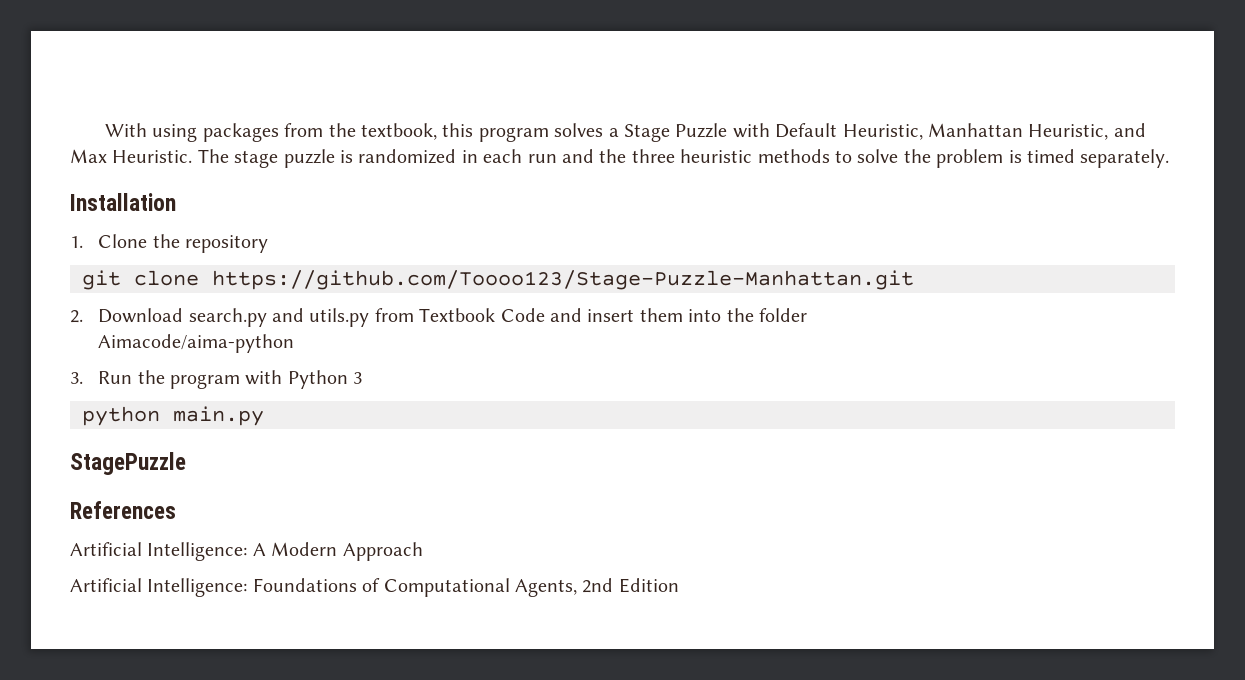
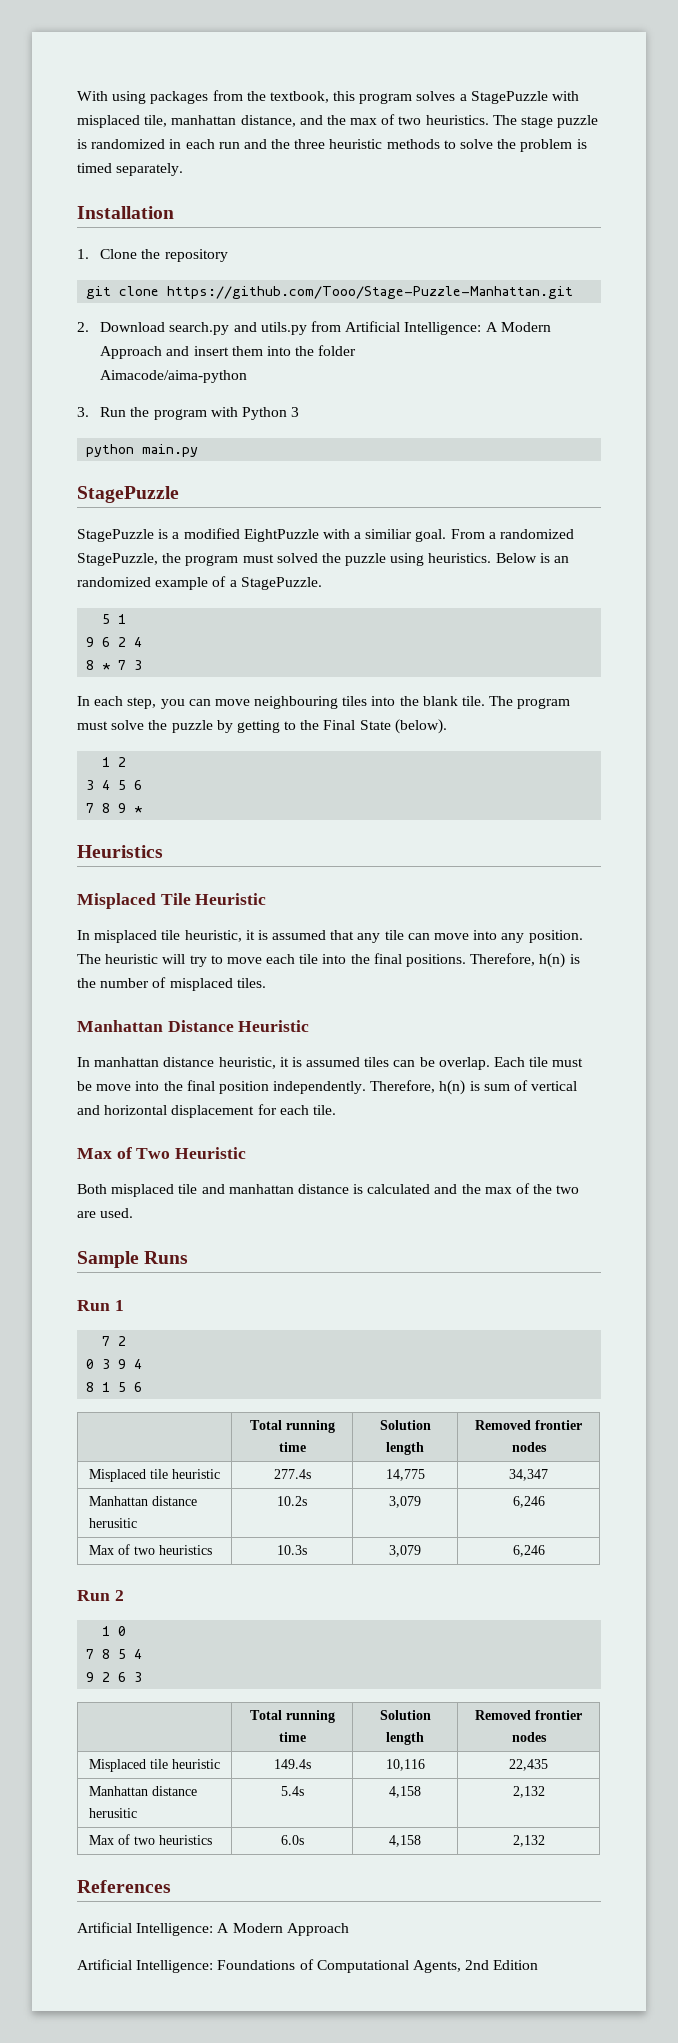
[624,123,1146,142] [70,149,193,163] Stage Puzzle with Default Heuristic, Manhattan Heuristic, and Max Heuristic. -> [470,91,580,104] [77,114,489,128] StagePuzzle with misplaced tile, manhattan distance, and the max of two heuristics.
[212,270,914,290] https://github.com/Toooo123/Stage-Puzzle-Manhattan.git -> [167,286,574,299] https://github.com/Tooo/Stage-Puzzle-Manhattan.git
[419,308,545,322] Textbook Code -> [345,321,551,335] [100,346,163,359] Artificial Intelligence: A Modern Approach
(186, 463) none -> [77,528,575,542] [77,553,570,566] [77,576,322,590] [102,614,127,624] [86,637,143,647] [86,660,143,670] [77,696,571,709] [77,719,447,734] [102,757,127,767] [86,780,143,790] [86,803,143,813] [77,845,163,858] [77,893,267,909] [77,930,583,943] [77,953,580,968] [77,977,266,991] [77,1020,310,1032] [77,1057,584,1070] [77,1080,578,1095] [77,1104,336,1118] [77,1147,247,1159] [77,1183,580,1197] [77,1208,134,1218] [77,1251,189,1268] [77,1300,124,1311] [102,1336,127,1346] [86,1359,143,1369] [86,1382,143,1392] [249,1420,335,1433] [278,1442,306,1452] [379,1420,431,1430] [386,1442,424,1455] [475,1420,582,1430] [511,1442,547,1452] [88,1469,220,1482] [273,1469,311,1479] [385,1469,425,1481] [509,1469,548,1481] [88,1496,197,1506] [88,1518,137,1528] [277,1496,307,1506] [389,1496,421,1508] [512,1496,545,1508] [88,1544,212,1555] [277,1545,307,1555] [389,1545,421,1557] [512,1545,545,1557] [77,1590,124,1601] [102,1626,127,1636] [86,1649,143,1659] [86,1672,143,1682] [249,1710,335,1723] [278,1732,306,1742] [379,1710,431,1720] [386,1732,424,1745] [475,1710,582,1720] [511,1732,547,1742] [88,1759,220,1772] [273,1759,311,1769] [385,1759,425,1771] [509,1759,548,1771] [88,1786,197,1796] [88,1808,137,1818] [280,1786,304,1796] [389,1786,421,1798] [512,1786,545,1798] [88,1834,212,1845] [280,1835,304,1845] [389,1835,421,1847] [512,1835,545,1847] // StagePuzzle is a modified EightPuzzle with a similiar goal. From a randomized StagePuzzle, the program must solved the puzzle using heuristics. Below is an randomized example of a StagePuzzle. // 5 1 // 9 6 2 4 // 8 * 7 3 // In each step, you can move neighbouring tiles into the blank tile. The program must solve the puzzle by getting to the Final State (below). // 1 2 // 3 4 5 6 // 7 8 9 * // Heuristics // Misplaced Tile Heuristic // In misplaced tile heuristic, it is assumed that any tile can move into any position. The heuristic will try to move each tile into the final positions. Therefore, h(n) is the number of misplaced tiles. // Manhattan Distance Heuristic // In manhattan distance heuristic, it is assumed tiles can be overlap. Each tile must be move into the final position independently. Therefore, h(n) is sum of vertical and horizontal displacement for each tile. // Max of Two Heuristic // Both misplaced tile and manhattan distance is calculated and the max of the two are used. // Sample Runs // Run 1 // 7 2 // 0 3 9 4 // 8 1 5 6 // | Total running time | Solution length | Removed frontier nodes // Misplaced tile heuristic | 277.4s | 14,775 | 34,347 // Manhattan distance herusitic | 10.2s | 3,079 | 6,246 // Max of two heuristics | 10.3s | 3,079 | 6,246 // Run 2 // 1 0 // 7 8 5 4 // 9 2 6 3 // | Total running time | Solution length | Removed frontier nodes // Misplaced tile heuristic | 149.4s | 10,116 | 22,435 // Manhattan distance herusitic | 5.4s | 4,158 | 2,132 // Max of two heuristics | 6.0s | 4,158 | 2,132

